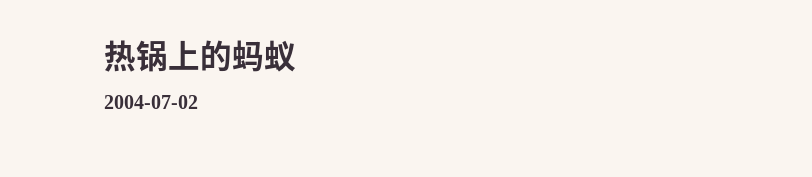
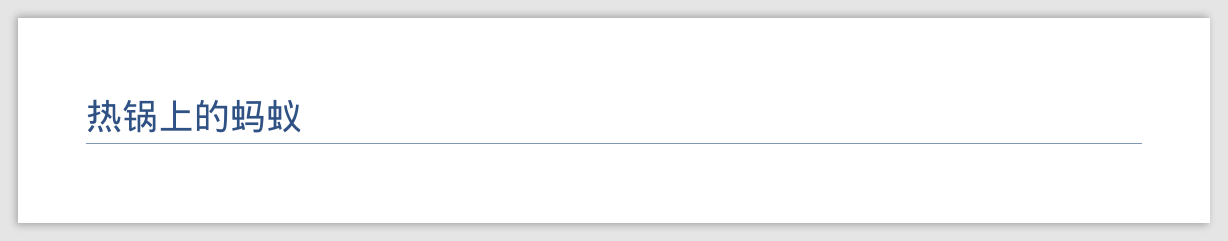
[104,95,198,109] // 2004-07-02 -> (302, 116) none

